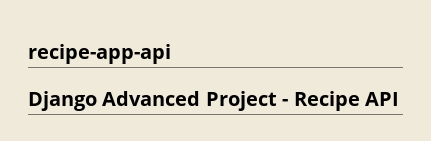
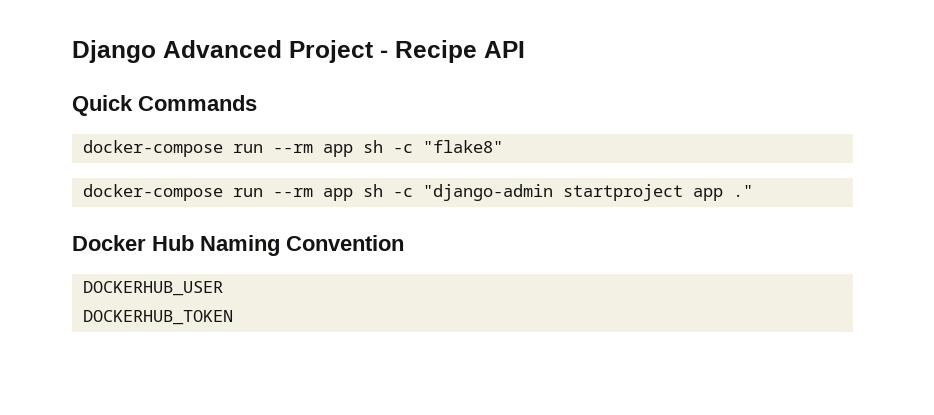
[28,44,171,64] recipe-app-api // -> (72, 51) none
(399, 99) none -> [72,95,257,116] [82,140,503,157] [82,184,753,201] [72,235,404,256] [82,281,223,296] [82,310,233,325] // Quick Commands // docker-compose run --rm app sh -c "flake8" // docker-compose run --rm app sh -c "django-admin startproject app ." // Docker Hub Naming Convention // DOCKERHUB_USER // DOCKERHUB_TOKEN

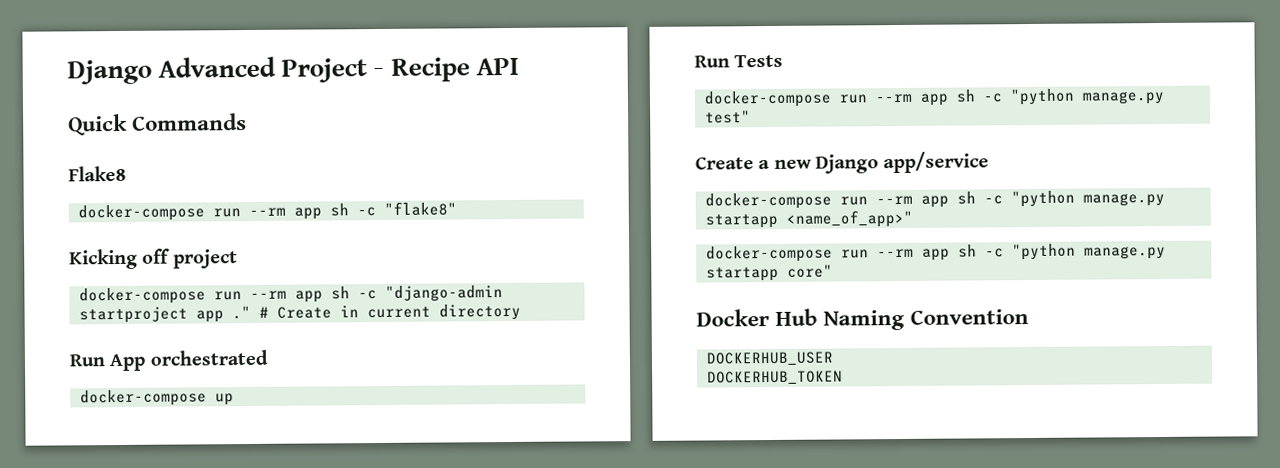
(257, 103) none -> [68,165,126,182] // Flake8
(503, 146) none -> [69,248,238,270] // Kicking off project
(753, 191) none -> [259,303,522,321] [69,349,268,372] [80,389,235,407] [694,54,784,68] [704,88,1166,108] [705,110,752,124] [695,151,990,174] [705,190,1166,210] [705,209,914,229] [706,243,1167,263] [706,264,834,282] # Create in current directory // Run App orchestrated // docker-compose up // Run Tests // docker-compose run --rm app sh -c "python manage.py test" // Create a new Django app/service // docker-compose run --rm app sh -c "python manage.py startapp <name_of_app>" // docker-compose run --rm app sh -c "python manage.py startapp core"

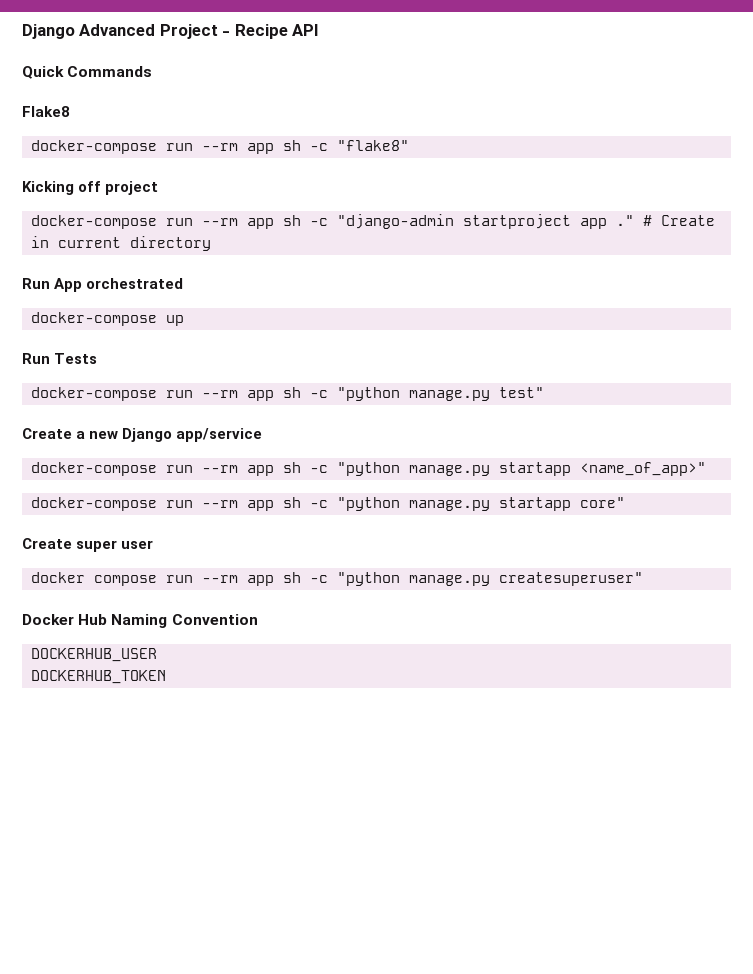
(834, 271) none -> [22,538,154,552] [30,572,643,586] // Create super user // docker compose run --rm app sh -c "python manage.py createsuperuser"

